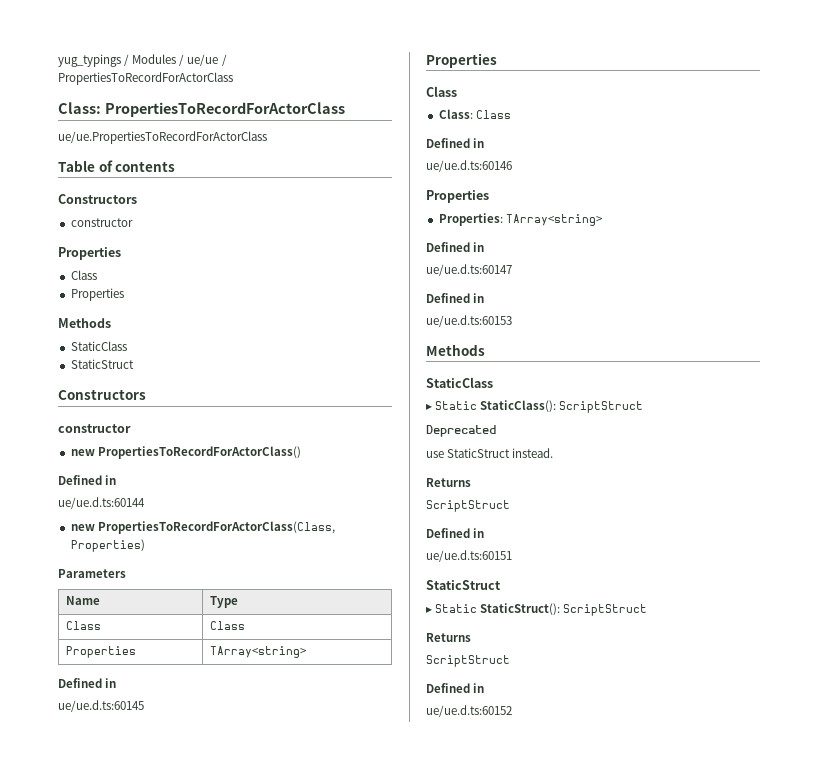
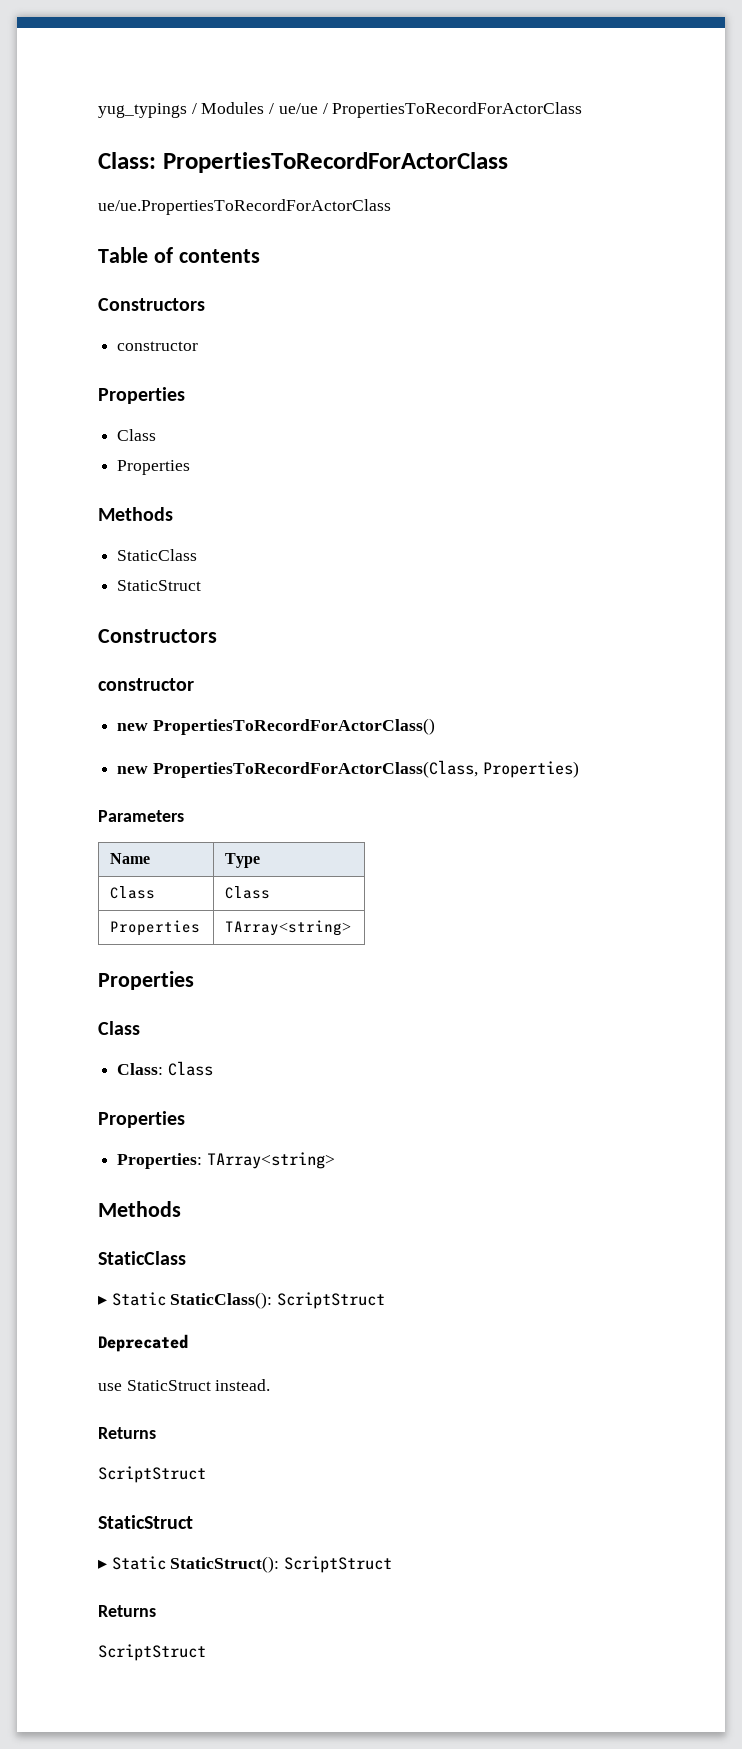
[58,475,117,485] [58,497,145,509] // Defined in // ue/ue.d.ts:60144 -> (435, 726) none
[58,678,117,688] [58,700,144,712] // Defined in // ue/ue.d.ts:60145 -> (352, 928) none
[426,138,485,148] [426,160,512,172] // Defined in // ue/ue.d.ts:60146 -> (213, 1068) none
[426,242,485,252] [426,264,512,276] [426,293,485,303] [426,315,512,327] // Defined in // ue/ue.d.ts:60147 // Defined in // ue/ue.d.ts:60153 -> (335, 1160) none
[426,528,485,538] [426,550,512,562] // Defined in // ue/ue.d.ts:60151 -> (206, 1474) none
[426,683,485,693] [426,705,512,717] // Defined in // ue/ue.d.ts:60152 -> (206, 1652) none

